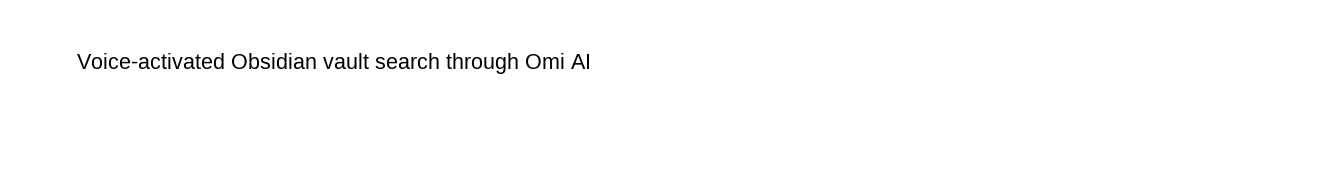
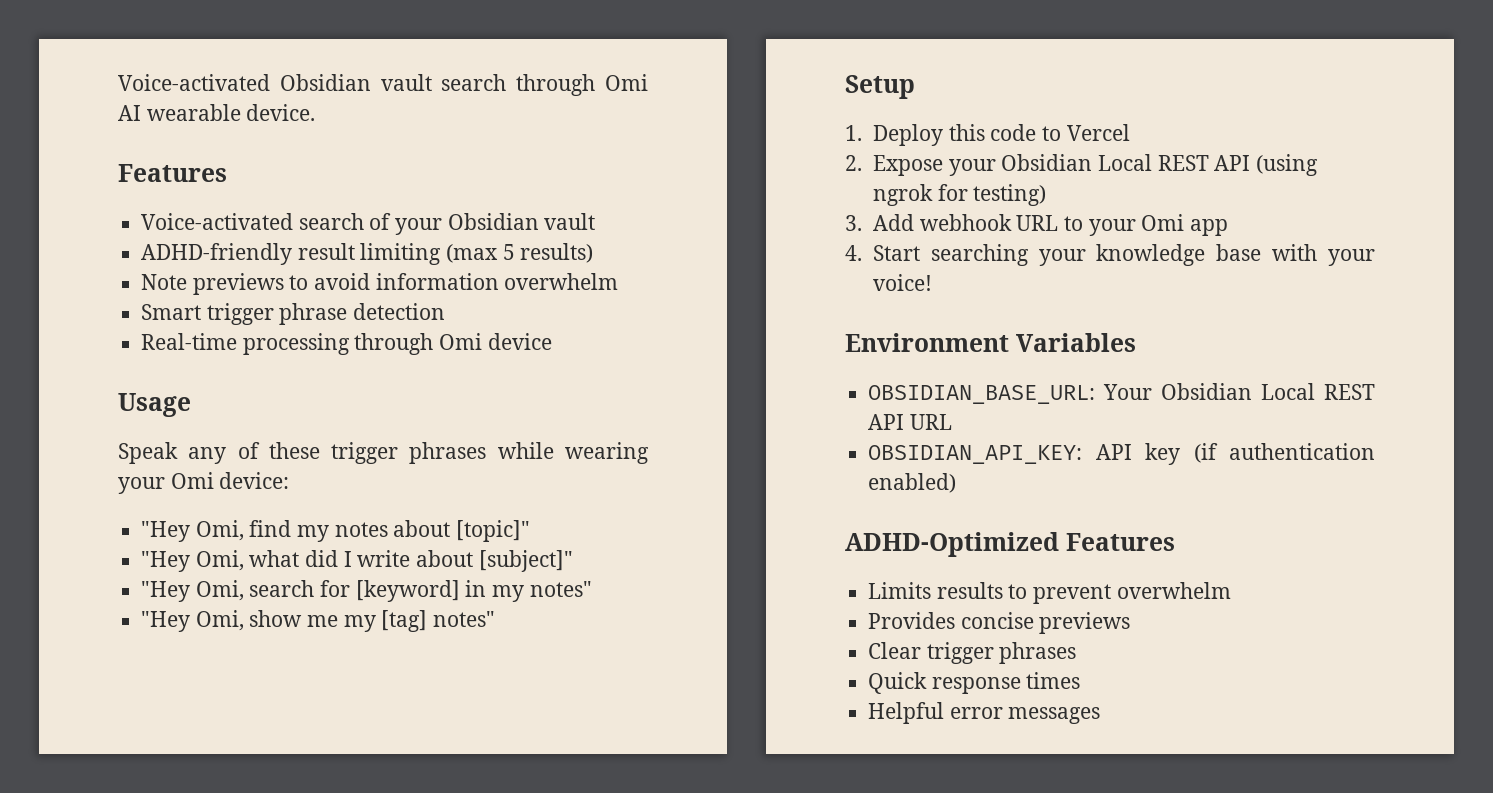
(591, 61) none -> [146,104,316,121] [118,164,227,182] [141,213,596,235] [141,243,594,265] [141,273,619,295] [141,303,446,325] [141,333,552,355] [118,393,191,417] [118,442,649,464] [118,472,290,494] [141,520,531,542] [141,550,573,572] [141,580,592,602] [141,610,496,632] [845,75,915,99] [845,124,1130,146] [845,154,1318,176] [872,184,1047,206] [845,214,1228,236] [845,244,1375,266] [872,274,932,291] [845,333,1136,352] [868,383,1375,404] [868,414,952,430] [868,443,1375,465] [868,473,957,493] [845,532,1175,557] [868,582,1231,604] [868,612,1131,634] [868,642,1077,664] [868,672,1081,694] [868,702,1101,724] wearable device. // Features // Voice-activated search of your Obsidian vault // ADHD-friendly result limiting (max 5 results) // Note previews to avoid information overwhelm // Smart trigger phrase detection // Real-time processing through Omi device // Usage // Speak any of these trigger phrases while wearing your Omi device: // "Hey Omi, find my notes about [topic]" // "Hey Omi, what did I write about [subject]" // "Hey Omi, search for [keyword] in my notes" // "Hey Omi, show me my [tag] notes" // Setup // 1. Deploy this code to Vercel // 2. Expose your Obsidian Local REST API (using ngrok for testing) // 3. Add webhook URL to your Omi app // 4. Start searching your knowledge base with your voice! // Environment Variables // OBSIDIAN_BASE_URL: Your Obsidian Local REST API URL // OBSIDIAN_API_KEY: API key (if authentication enabled) // ADHD-Optimized Features // Limits results to prevent overwhelm // Provides concise previews // Clear trigger phrases // Quick response times // Helpful error messages

